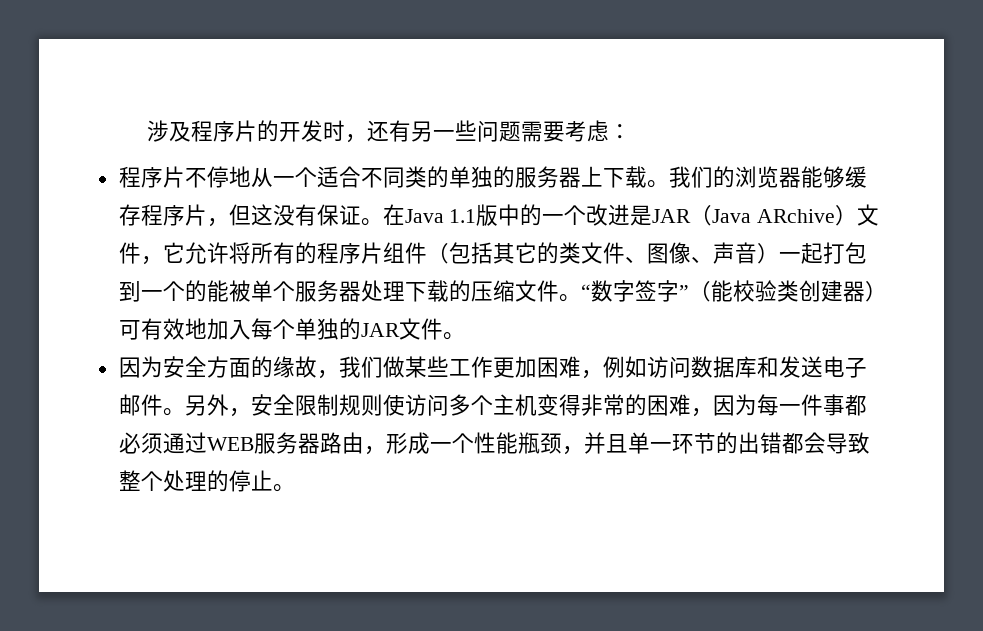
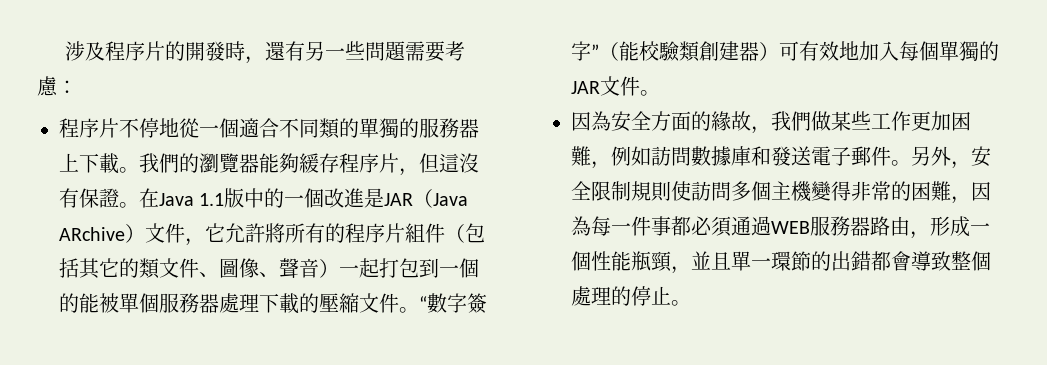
[279,120,632,143] [118,166,867,188] 开发时，还有另一些问题需要考虑： // 程序片不停地从一个适合不同类的单独的服务器上下载。我们的浏览器能够缓 -> [184,41,465,64] [37,76,77,96] [59,118,479,139] [59,153,319,174] 開發時，還有另一些問題需要考慮： // 程序片不停地從一個適合不同類的單獨的服務器上下載。我們的瀏覽器能夠緩
[250,204,361,226] 这没有保证 -> [439,153,479,173] [59,188,119,208] 這沒有保證
[564,204,631,226] 个改进 -> [304,188,365,208] 個改進
[206,242,251,264] 许将 -> [245,223,285,243] 許將
[382,242,405,263] 组 -> [405,223,425,243] 組
[558,242,867,264] [118,280,515,302] 类文件、图像、声音）一起打包到一个的能被单个服务器处理下载的压缩 -> [139,258,479,279] [59,293,359,314] 類文件、圖像、聲音）一起打包到一個的能被單個服務器處理下載的壓縮
[590,280,657,302] 数字签 -> [427,293,487,314] 數字簽
[754,280,821,302] 验类创 -> [658,41,719,62] 驗類創
[272,318,339,340] 个单独 -> [919,41,979,61] 個單獨
[140,356,163,378] 为 -> [591,111,611,131] 為
[272,356,383,379] 缘故，我们 -> [711,111,811,134] 緣故，我們
[558,356,867,379] [118,394,141,416] 难，例如访问数据库和发送电子邮 -> [571,146,871,169] 難，例如訪問數據庫和發送電子郵
[338,394,559,416] 规则使访问多个主机变 -> [631,181,831,202] 規則使訪問多個主機變
[668,394,757,417] 难，因为 -> [931,181,991,204] [571,216,591,236] 難，因為
[140,432,870,455] [118,470,185,492] 须通过WEB服务器路由，形成一个性能瓶颈，并且单一环节的出错都会导致整个处 -> [711,216,990,239] [571,251,991,274] [571,286,591,306] 須通過WEB服務器路由，形成一個性能瓶頸，並且單一環節的出錯都會導致整個處

